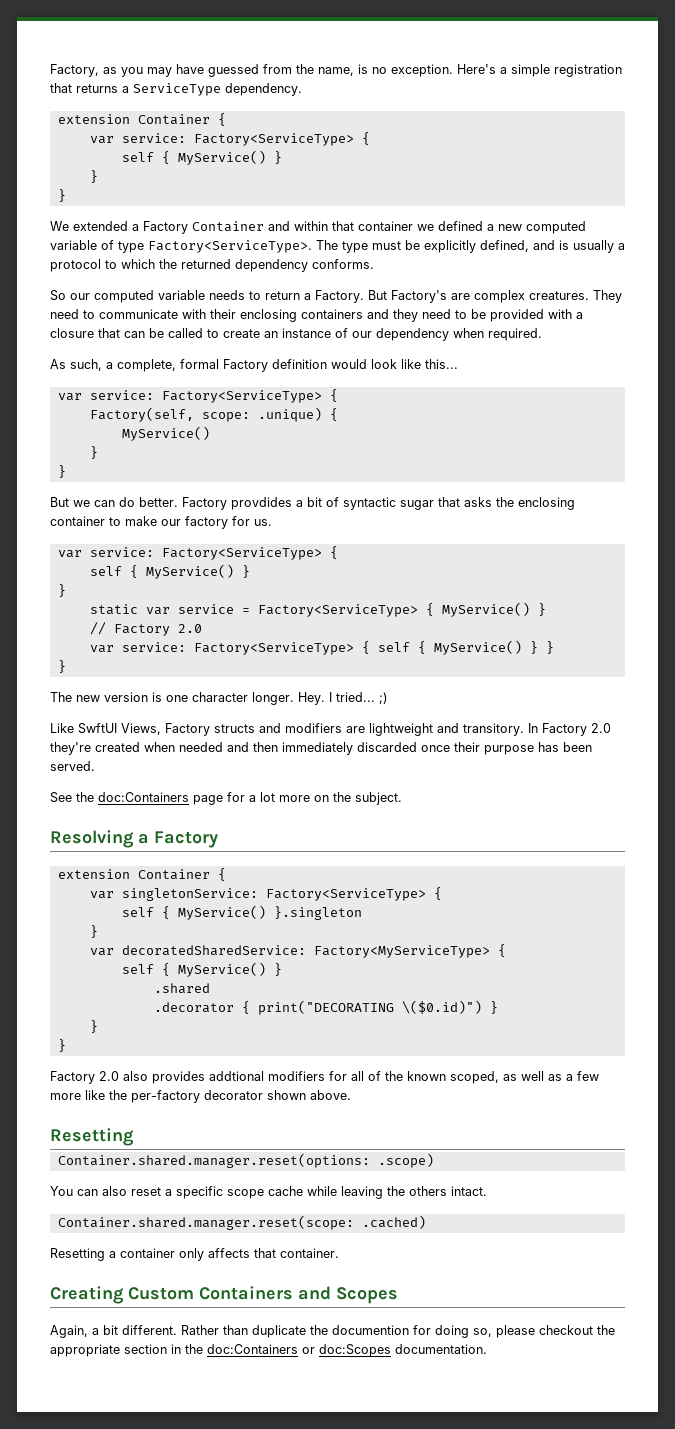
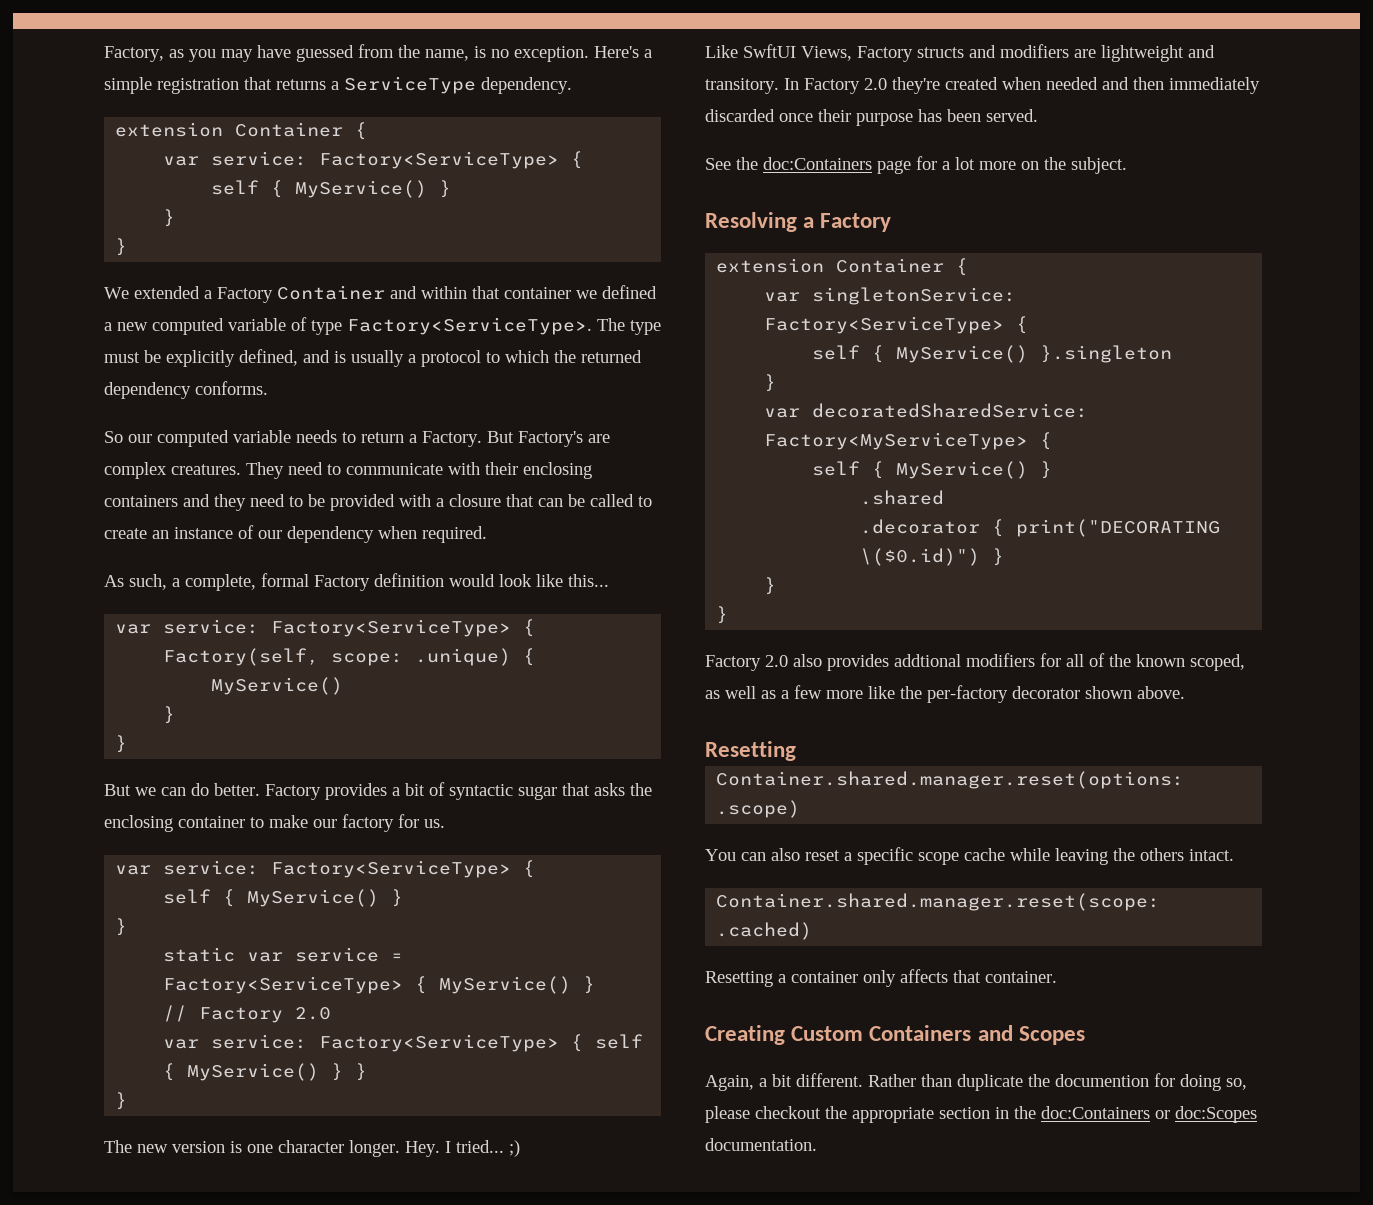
[231,497,292,510] provdides -> [325,783,387,800] provides

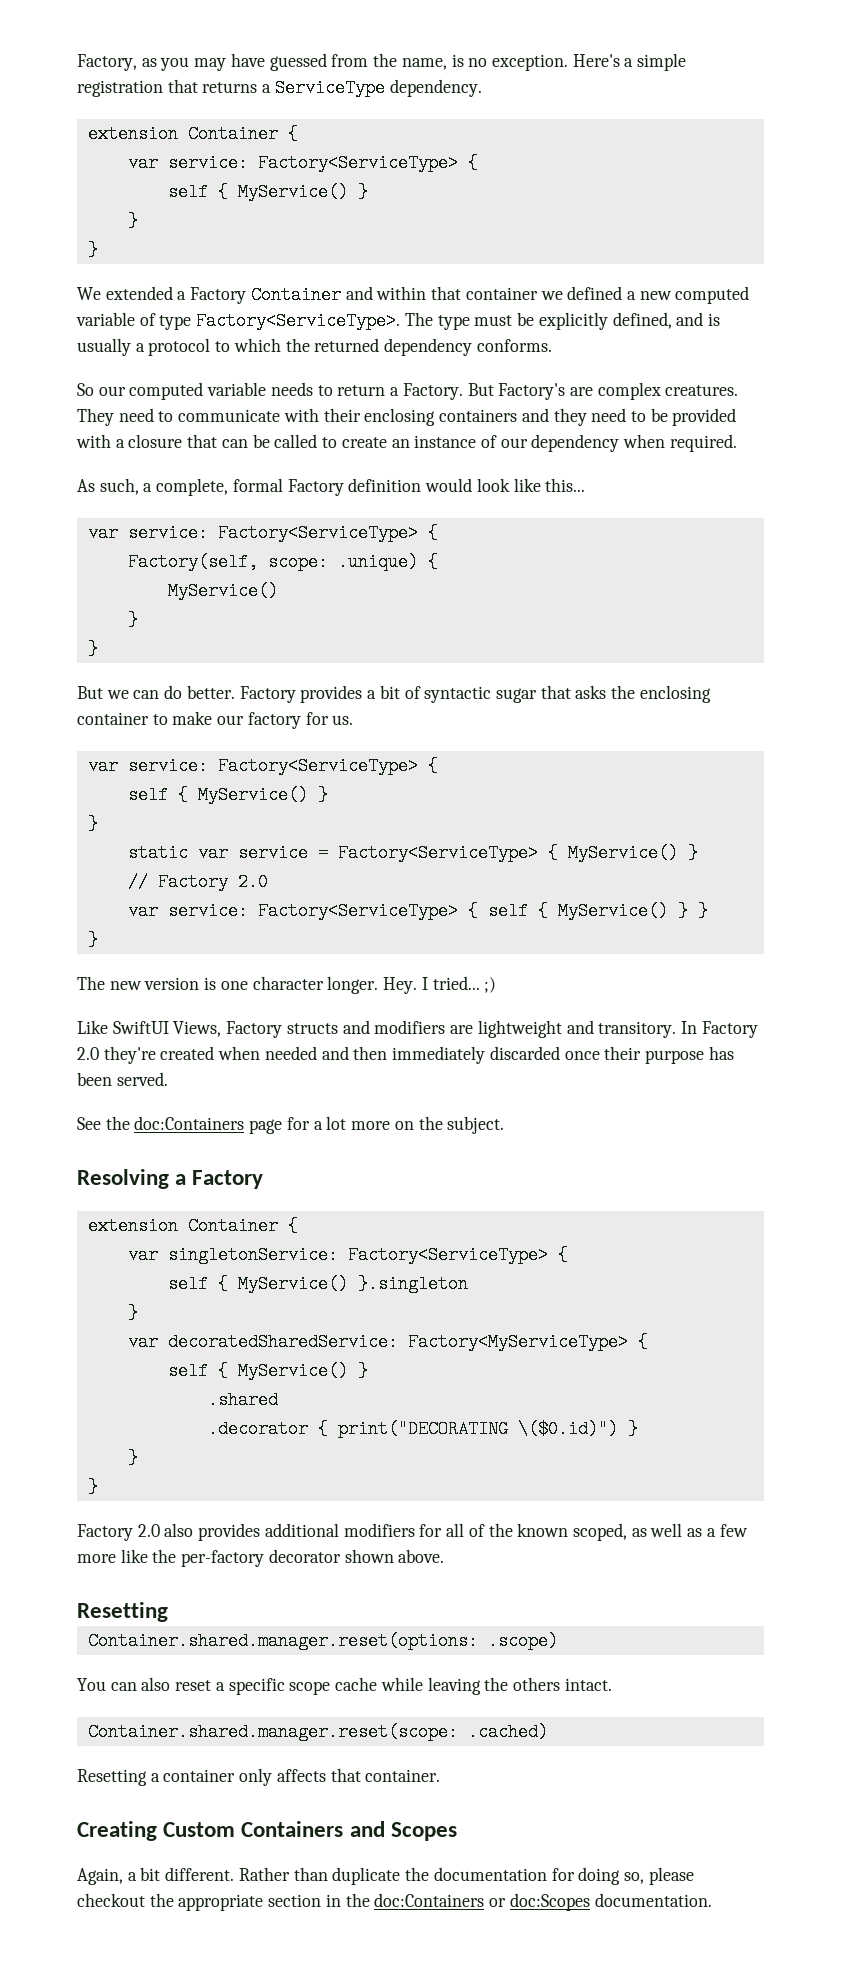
[743,44,796,58] SwftUI -> [112,1021,169,1034] SwiftUI
[894,654,961,667] addtional -> [264,1523,339,1537] additional
[1055,1074,1149,1087] documention -> [433,1867,547,1881] documentation

